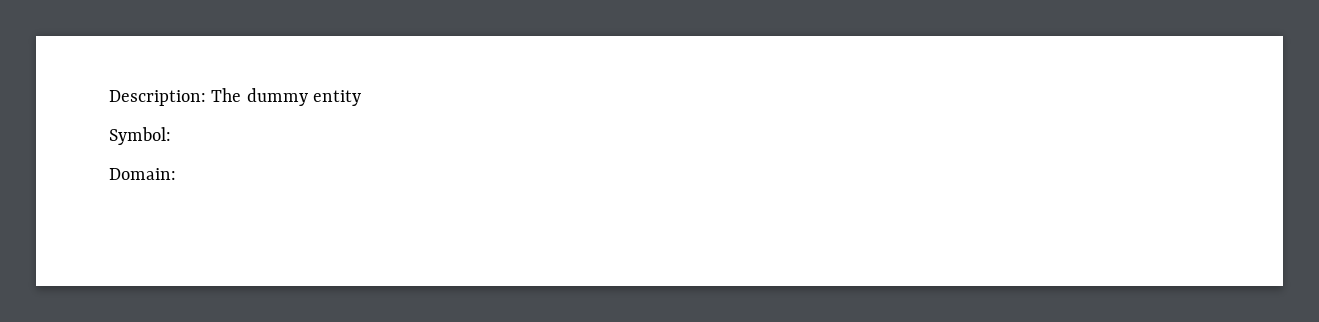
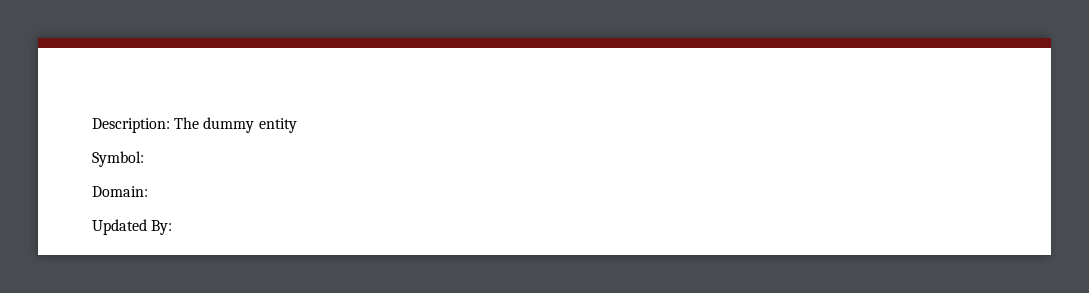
(176, 174) none -> [92,219,173,235] // Updated By:

